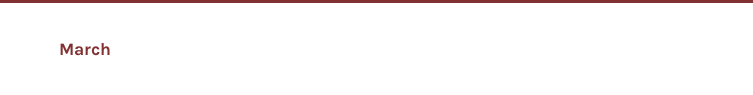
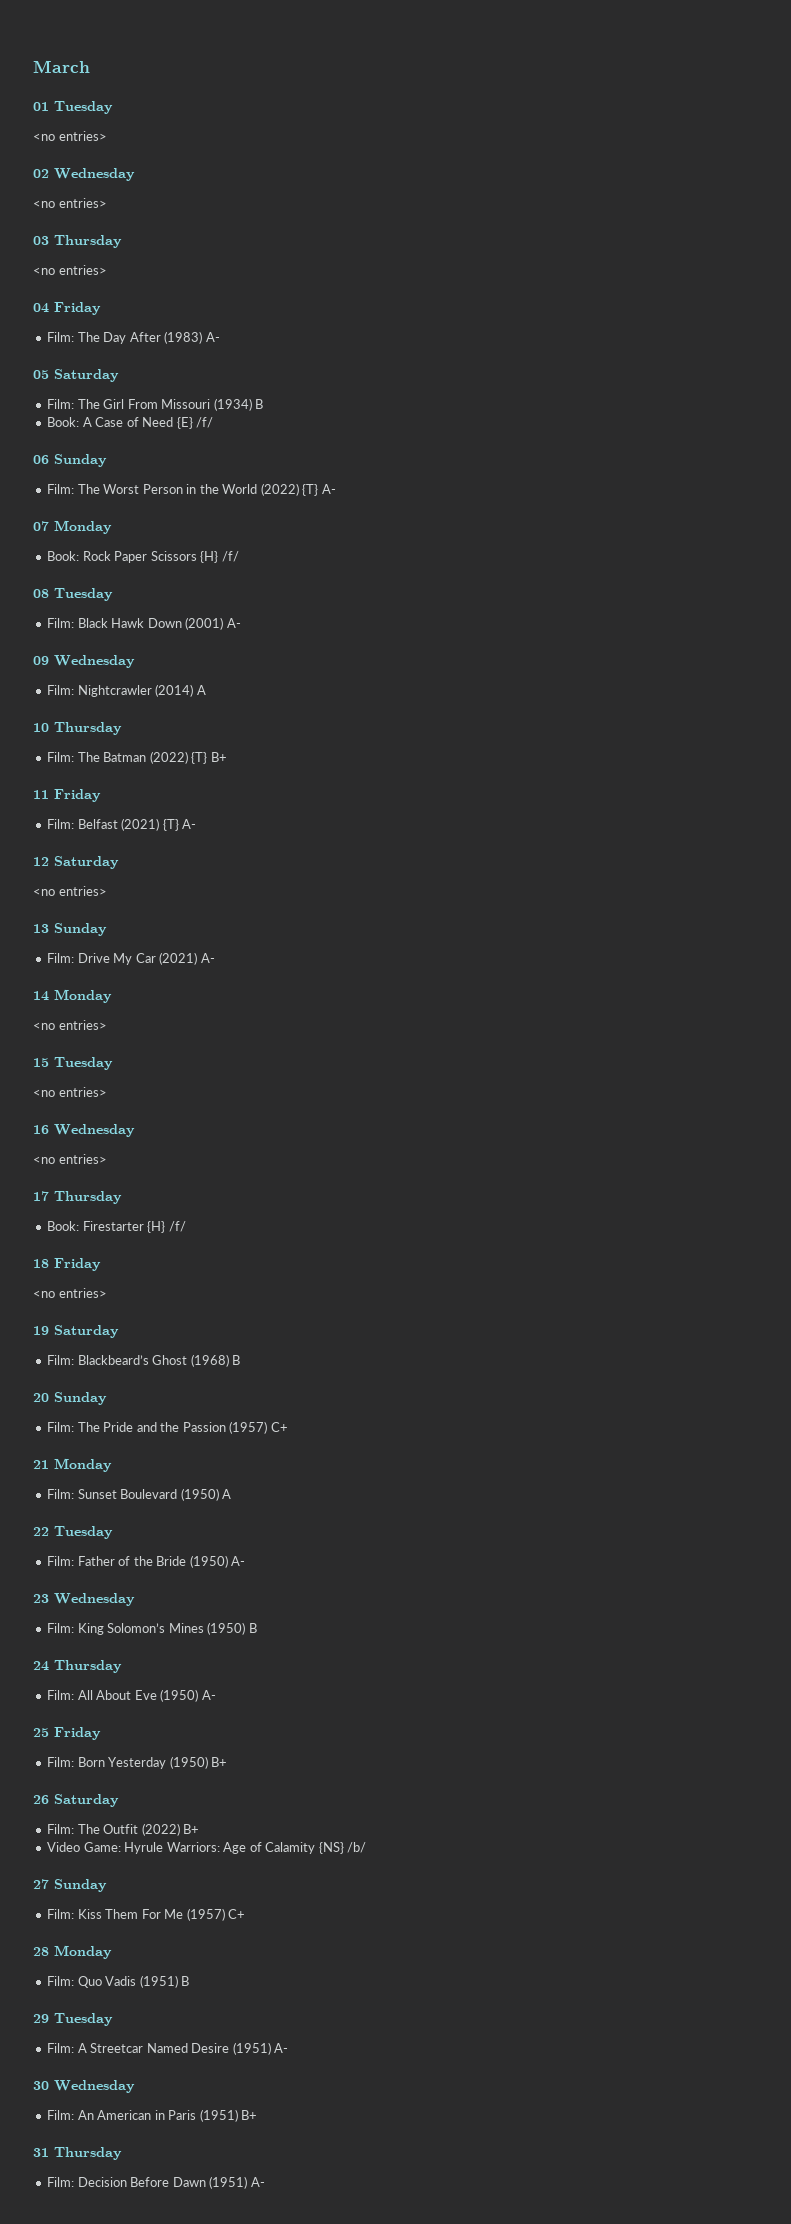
(111, 49) none -> [33,101,113,114] [33,131,107,141] [33,168,135,181] [33,198,107,208] [33,235,122,248] [33,265,107,275] [33,302,101,315] [47,331,220,344] [33,369,119,382] [47,398,264,411] [47,417,214,429] [33,454,107,467] [47,483,336,496] [33,520,112,534] [47,551,239,563] [33,588,113,601] [47,617,241,630] [33,655,135,668] [47,684,206,697] [33,722,122,735] [47,751,227,764] [33,789,101,802] [47,818,197,831] [33,856,119,869] [33,886,107,896] [33,923,107,936] [47,952,215,965] [33,989,112,1003] [33,1020,107,1030] [33,1057,113,1070] [33,1087,107,1097] [33,1124,135,1137] [33,1154,107,1164] [33,1191,122,1204] [47,1221,186,1233] [33,1258,101,1271] [33,1288,107,1298] [33,1325,119,1338] [47,1354,241,1367] [33,1392,107,1405] [47,1421,288,1434] [33,1458,112,1472] [47,1488,232,1501] [33,1526,113,1539] [47,1555,246,1568] [33,1593,135,1606] [47,1622,257,1635] [33,1660,122,1673] [47,1689,216,1702] [33,1727,101,1740] [47,1756,228,1769] [33,1794,119,1807] [47,1823,200,1836] [47,1842,367,1854] [33,1879,107,1892] [47,1908,246,1921] [33,1945,112,1959] [47,1975,190,1988] [33,2013,113,2026] [47,2042,289,2055] [33,2080,135,2093] [47,2109,258,2122] [33,2147,122,2160] [47,2176,265,2189] // 01 Tuesday // <no entries> // 02 Wednesday // <no entries> // 03 Thursday // <no entries> // 04 Friday // Film: The Day After (1983) A- // 05 Saturday // Film: The Girl From Missouri (1934) B // Book: A Case of Need {E} /f/ // 06 Sunday // Film: The Worst Person in the World (2022) {T} A- // 07 Monday // Book: Rock Paper Scissors {H} /f/ // 08 Tuesday // Film: Black Hawk Down (2001) A- // 09 Wednesday // Film: Nightcrawler (2014) A // 10 Thursday // Film: The Batman (2022) {T} B+ // 11 Friday // Film: Belfast (2021) {T} A- // 12 Saturday // <no entries> // 13 Sunday // Film: Drive My Car (2021) A- // 14 Monday // <no entries> // 15 Tuesday // <no entries> // 16 Wednesday // <no entries> // 17 Thursday // Book: Firestarter {H} /f/ // 18 Friday // <no entries> // 19 Saturday // Film: Blackbeard’s Ghost (1968) B // 20 Sunday // Film: The Pride and the Passion (1957) C+ // 21 Monday // Film: Sunset Boulevard (1950) A // 22 Tuesday // Film: Father of the Bride (1950) A- // 23 Wednesday // Film: King Solomon’s Mines (1950) B // 24 Thursday // Film: All About Eve (1950) A- // 25 Friday // Film: Born Yesterday (1950) B+ // 26 Saturday // Film: The Outfit (2022) B+ // Video Game: Hyrule Warriors: Age of Calamity {NS} /b/ // 27 Sunday // Film: Kiss Them For Me (1957) C+ // 28 Monday // Film: Quo Vadis (1951) B // 29 Tuesday // Film: A Streetcar Named Desire (1951) A- // 30 Wednesday // Film: An American in Paris (1951) B+ // 31 Thursday // Film: Decision Before Dawn (1951) A-

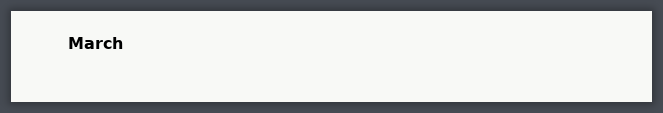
[33,101,113,114] [33,131,107,141] [33,168,135,181] [33,198,107,208] [33,235,122,248] [33,265,107,275] [33,302,101,315] [47,331,220,344] [33,369,119,382] [47,398,264,411] [47,417,214,429] [33,454,107,467] [47,483,336,496] [33,520,112,534] [47,551,239,563] [33,588,113,601] [47,617,241,630] [33,655,135,668] [47,684,206,697] [33,722,122,735] [47,751,227,764] [33,789,101,802] [47,818,197,831] [33,856,119,869] [33,886,107,896] [33,923,107,936] [47,952,215,965] [33,989,112,1003] [33,1020,107,1030] [33,1057,113,1070] [33,1087,107,1097] [33,1124,135,1137] [33,1154,107,1164] [33,1191,122,1204] [47,1221,186,1233] [33,1258,101,1271] [33,1288,107,1298] [33,1325,119,1338] [47,1354,241,1367] [33,1392,107,1405] [47,1421,288,1434] [33,1458,112,1472] [47,1488,232,1501] [33,1526,113,1539] [47,1555,246,1568] [33,1593,135,1606] [47,1622,257,1635] [33,1660,122,1673] [47,1689,216,1702] [33,1727,101,1740] [47,1756,228,1769] [33,1794,119,1807] [47,1823,200,1836] [47,1842,367,1854] [33,1879,107,1892] [47,1908,246,1921] [33,1945,112,1959] [47,1975,190,1988] [33,2013,113,2026] [47,2042,289,2055] [33,2080,135,2093] [47,2109,258,2122] [33,2147,122,2160] [47,2176,265,2189] // 01 Tuesday // <no entries> // 02 Wednesday // <no entries> // 03 Thursday // <no entries> // 04 Friday // Film: The Day After (1983) A- // 05 Saturday // Film: The Girl From Missouri (1934) B // Book: A Case of Need {E} /f/ // 06 Sunday // Film: The Worst Person in the World (2022) {T} A- // 07 Monday // Book: Rock Paper Scissors {H} /f/ // 08 Tuesday // Film: Black Hawk Down (2001) A- // 09 Wednesday // Film: Nightcrawler (2014) A // 10 Thursday // Film: The Batman (2022) {T} B+ // 11 Friday // Film: Belfast (2021) {T} A- // 12 Saturday // <no entries> // 13 Sunday // Film: Drive My Car (2021) A- // 14 Monday // <no entries> // 15 Tuesday // <no entries> // 16 Wednesday // <no entries> // 17 Thursday // Book: Firestarter {H} /f/ // 18 Friday // <no entries> // 19 Saturday // Film: Blackbeard’s Ghost (1968) B // 20 Sunday // Film: The Pride and the Passion (1957) C+ // 21 Monday // Film: Sunset Boulevard (1950) A // 22 Tuesday // Film: Father of the Bride (1950) A- // 23 Wednesday // Film: King Solomon’s Mines (1950) B // 24 Thursday // Film: All About Eve (1950) A- // 25 Friday // Film: Born Yesterday (1950) B+ // 26 Saturday // Film: The Outfit (2022) B+ // Video Game: Hyrule Warriors: Age of Calamity {NS} /b/ // 27 Sunday // Film: Kiss Them For Me (1957) C+ // 28 Monday // Film: Quo Vadis (1951) B // 29 Tuesday // Film: A Streetcar Named Desire (1951) A- // 30 Wednesday // Film: An American in Paris (1951) B+ // 31 Thursday // Film: Decision Before Dawn (1951) A- -> (123, 43) none

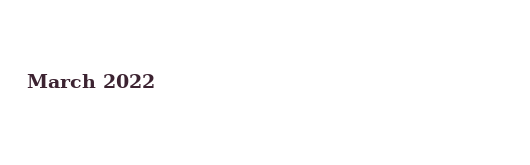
(123, 43) none -> [103,74,155,88] 2022

